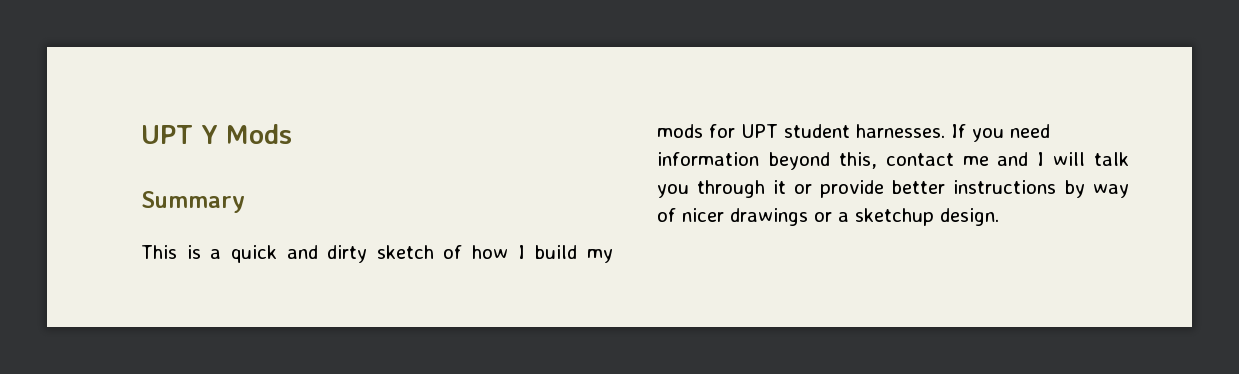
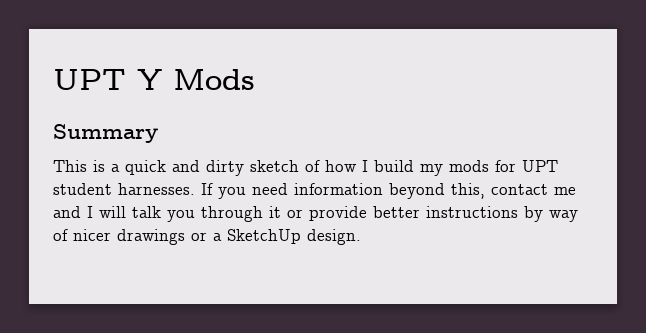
[855,208,934,226] sketchup -> [227,229,301,244] SketchUp

